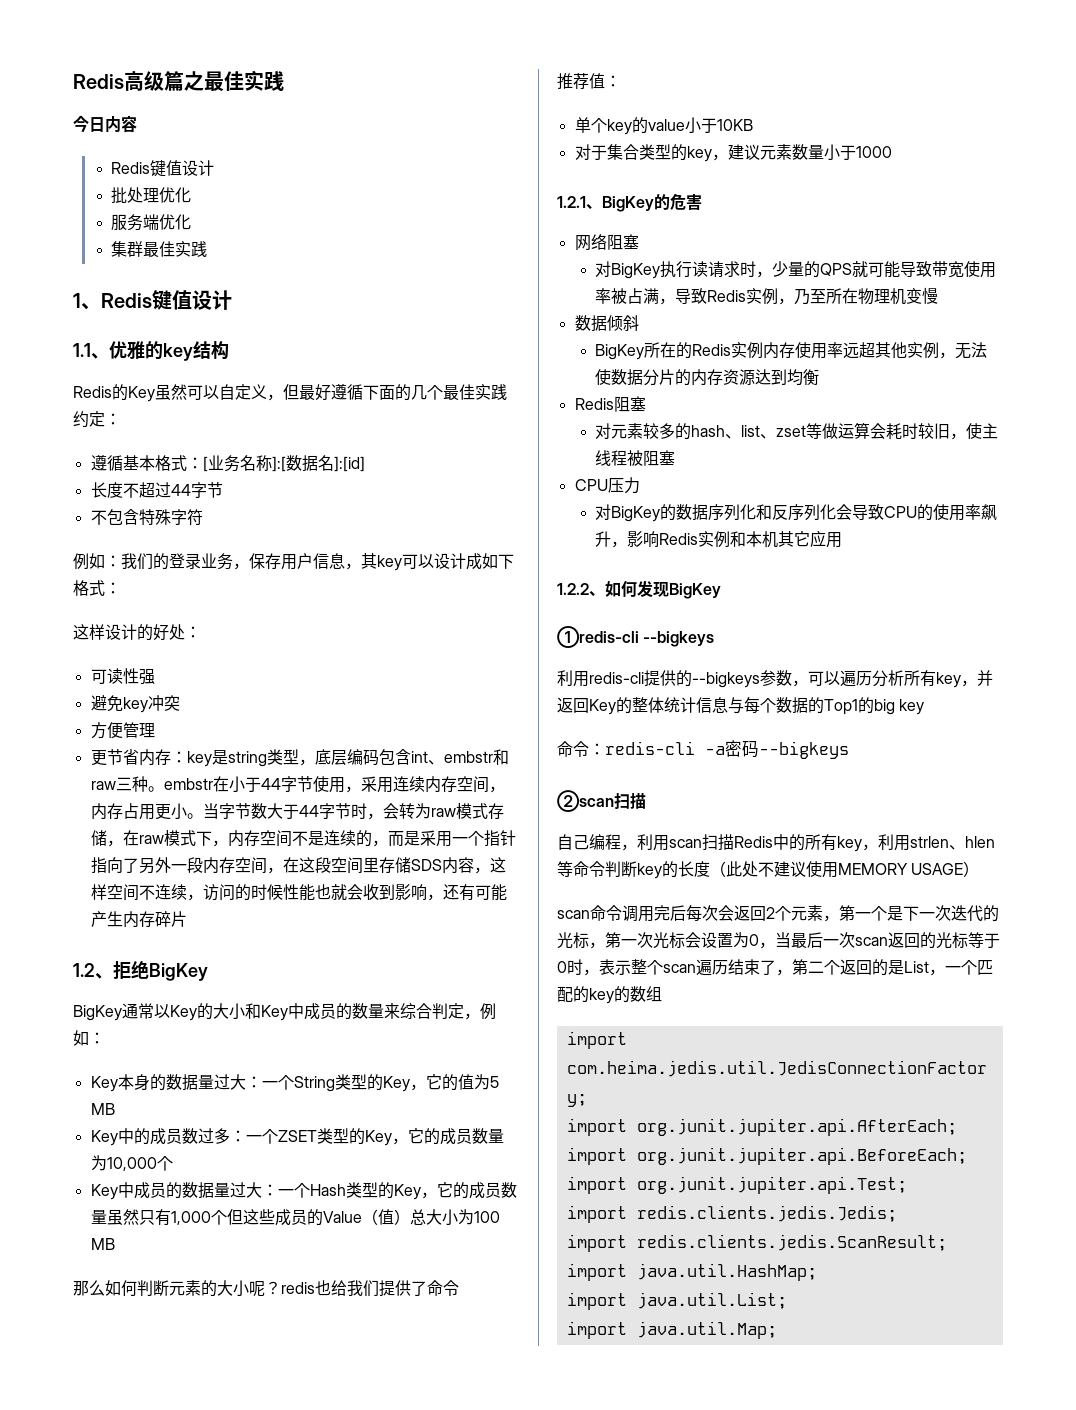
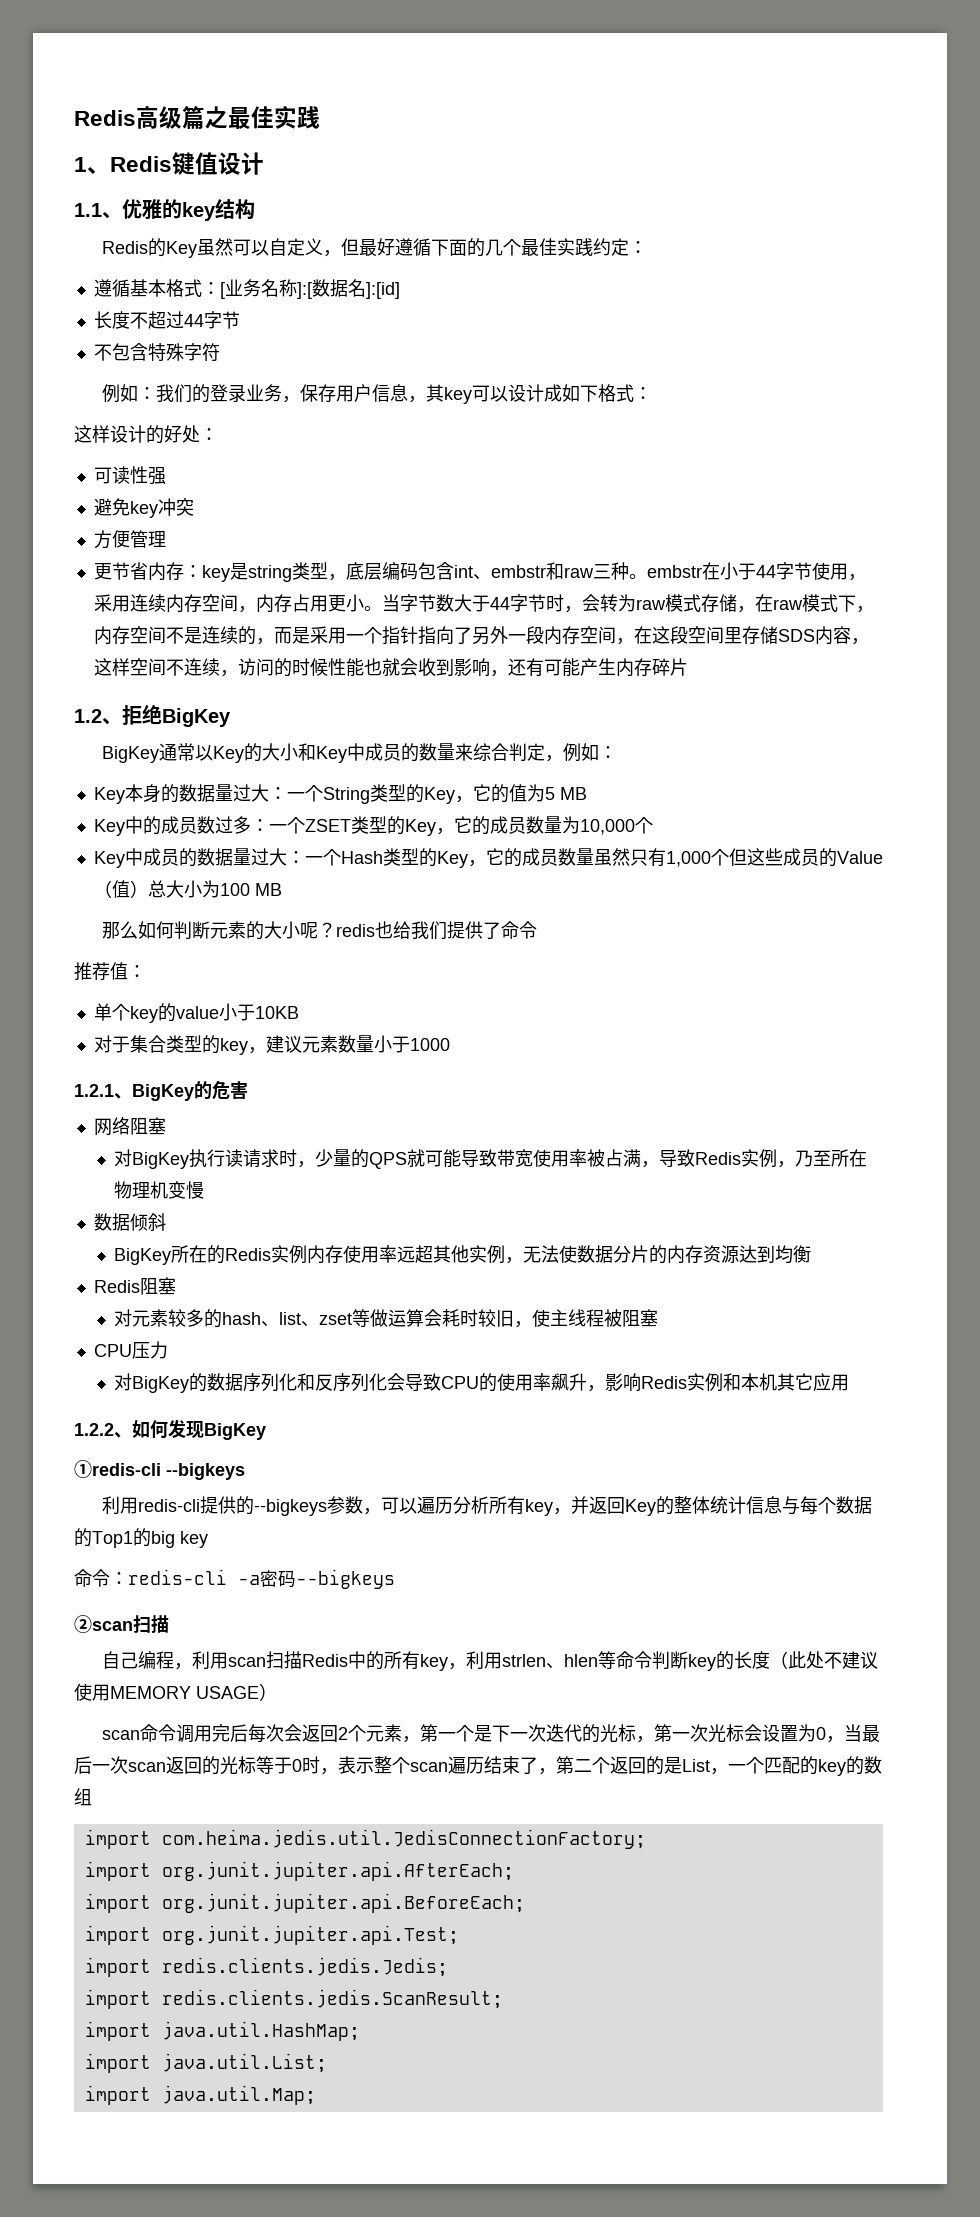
[73,115,137,133] [111,160,215,177] [111,187,192,204] [111,214,192,231] [111,241,208,257] // 今日内容 // Redis键值设计 // 批处理优化 // 服务端优化 // 集群最佳实践 -> (320, 117) none

